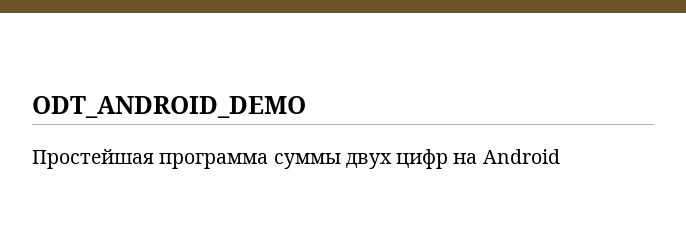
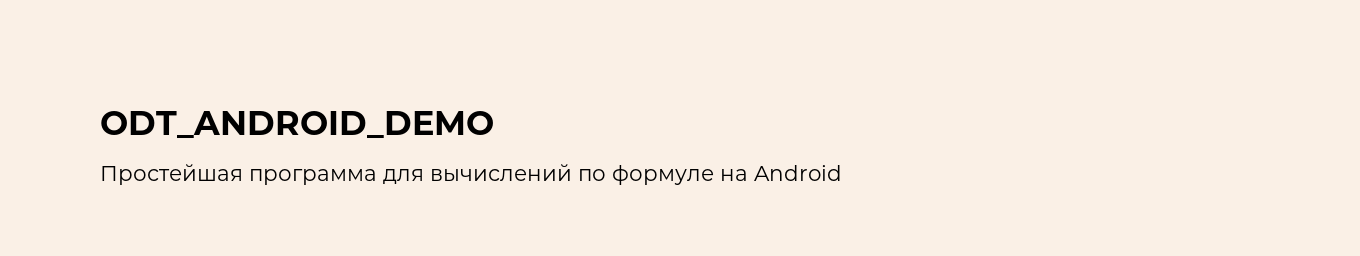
[273,149,449,169] суммы двух цифр -> [383,164,714,185] для вычислений по формуле

